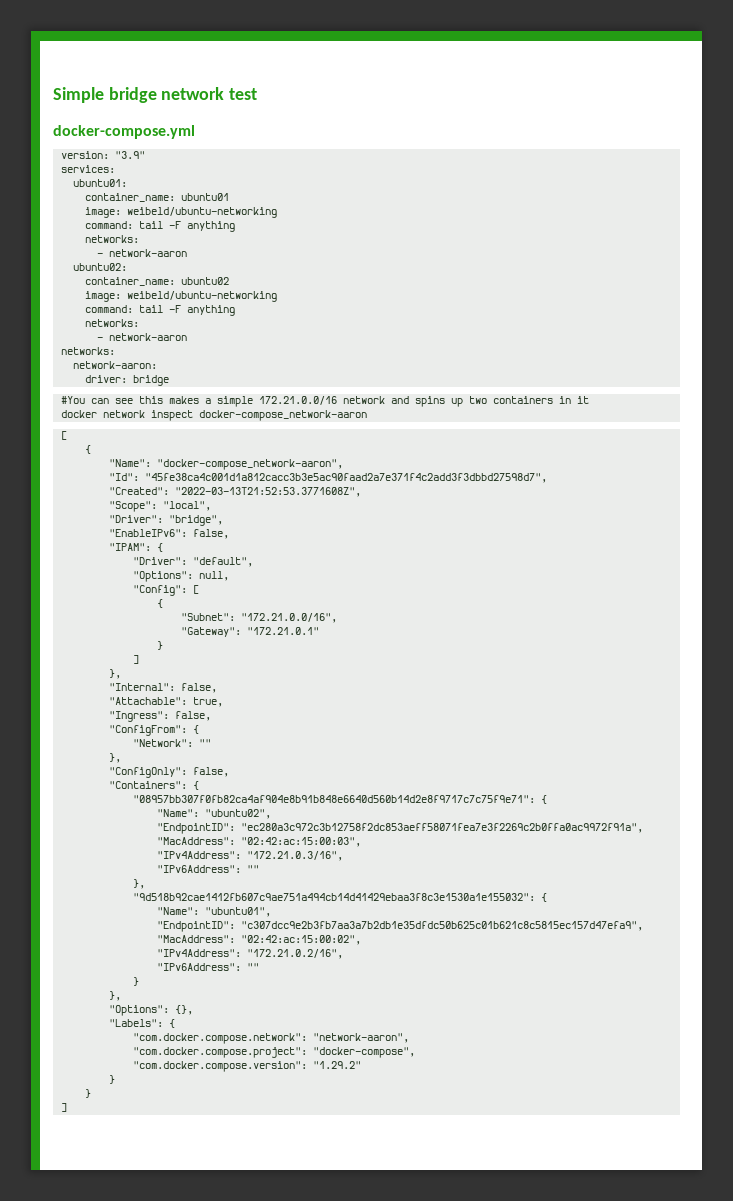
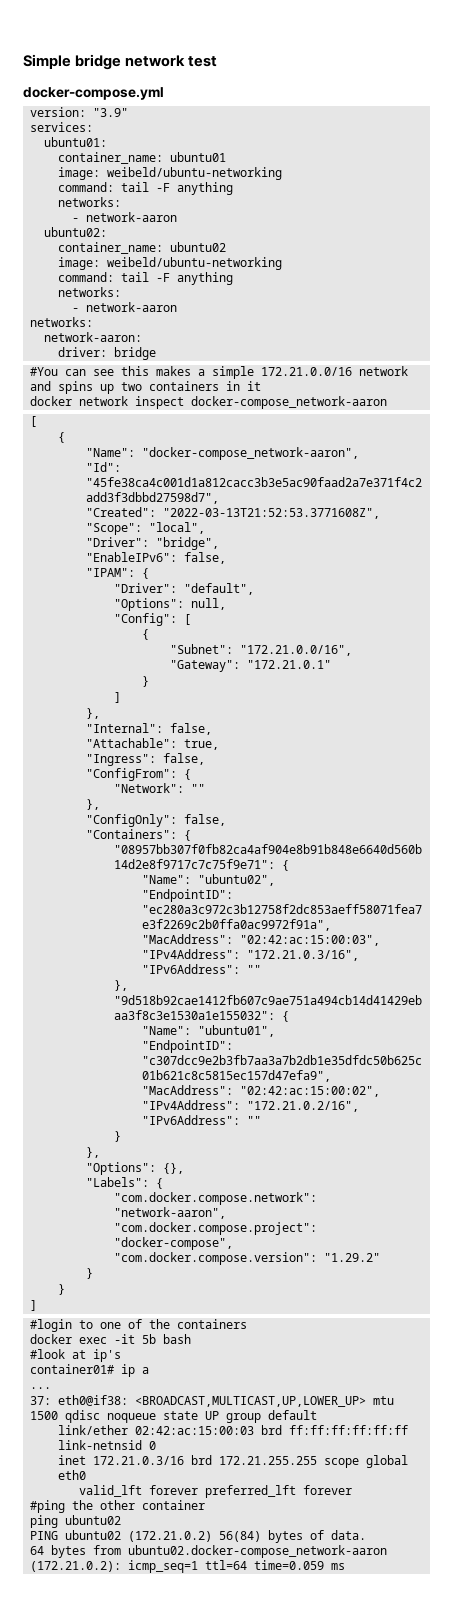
(67, 1107) none -> [30,1319,248,1332] [30,1334,192,1344] [30,1349,122,1362] [30,1364,150,1377] [30,1387,52,1389] [30,1395,395,1407] [30,1410,318,1423] [58,1425,409,1435] [58,1440,157,1450] [58,1455,409,1468] [58,1470,87,1480] [79,1485,353,1498] [30,1500,206,1513] [30,1515,122,1528] [30,1530,367,1543] [30,1545,388,1558] [30,1560,346,1573] // #login to one of the containers // docker exec -it 5b bash // #look at ip's // container01# ip a // ... // 37: eth0@if38: <BROADCAST,MULTICAST,UP,LOWER_UP> mtu 1500 qdisc noqueue state UP group default // link/ether 02:42:ac:15:00:03 brd ff:ff:ff:ff:ff:ff link-netnsid 0 // inet 172.21.0.3/16 brd 172.21.255.255 scope global eth0 // valid_lft forever preferred_lft forever // #ping the other container // ping ubuntu02 // PING ubuntu02 (172.21.0.2) 56(84) bytes of data. // 64 bytes from ubuntu02.docker-compose_network-aaron (172.21.0.2): icmp_seq=1 ttl=64 time=0.059 ms

